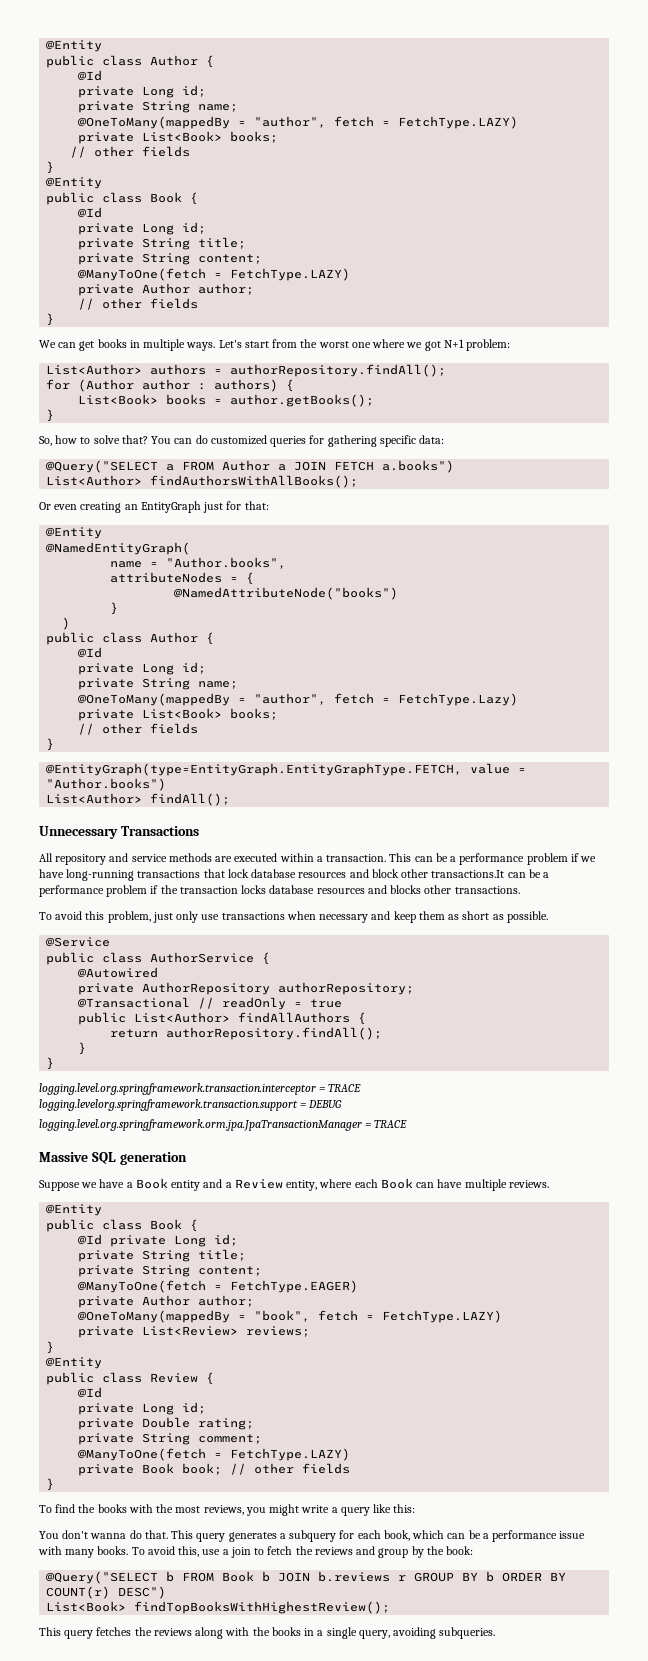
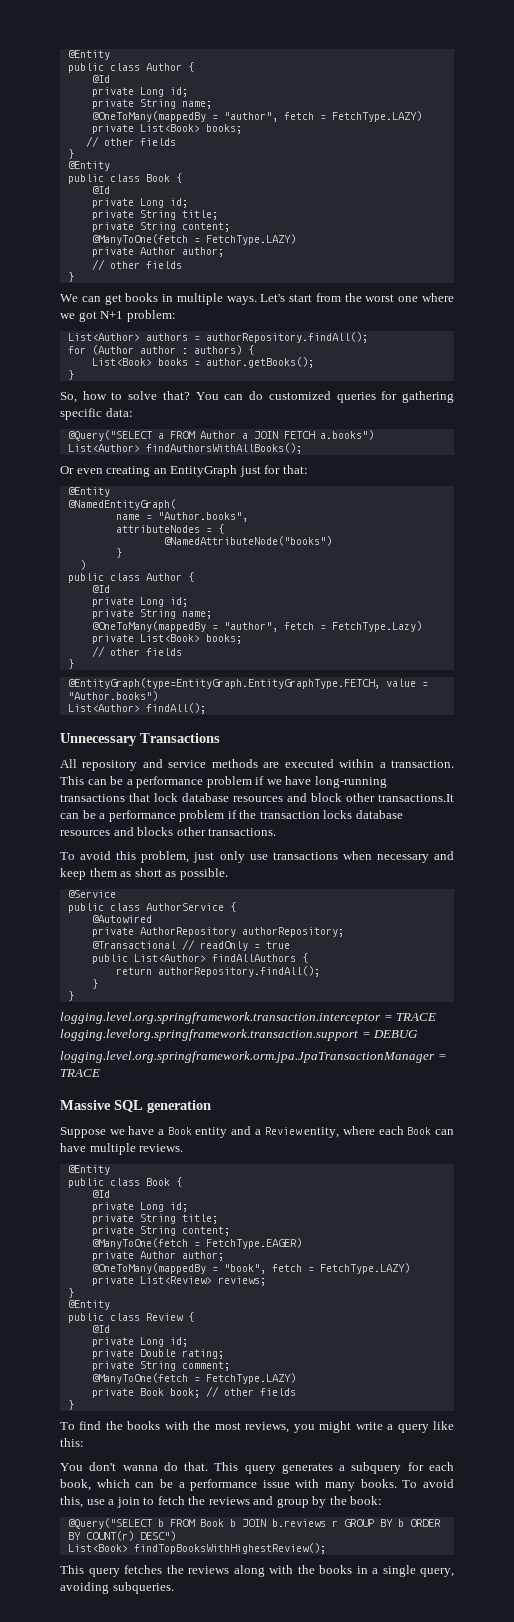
(103, 1239) none -> (110, 1194) //

